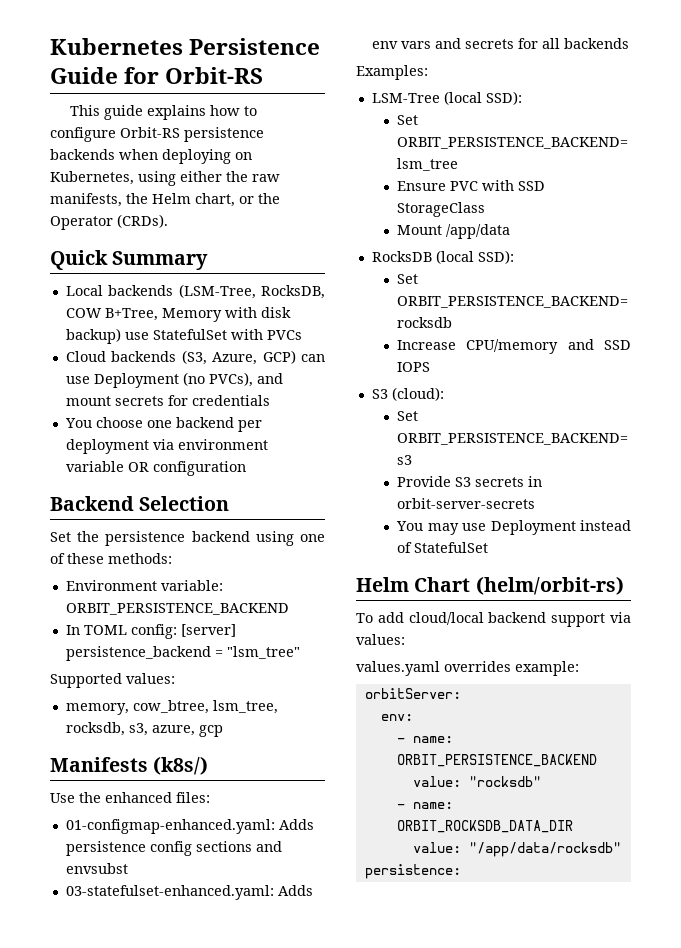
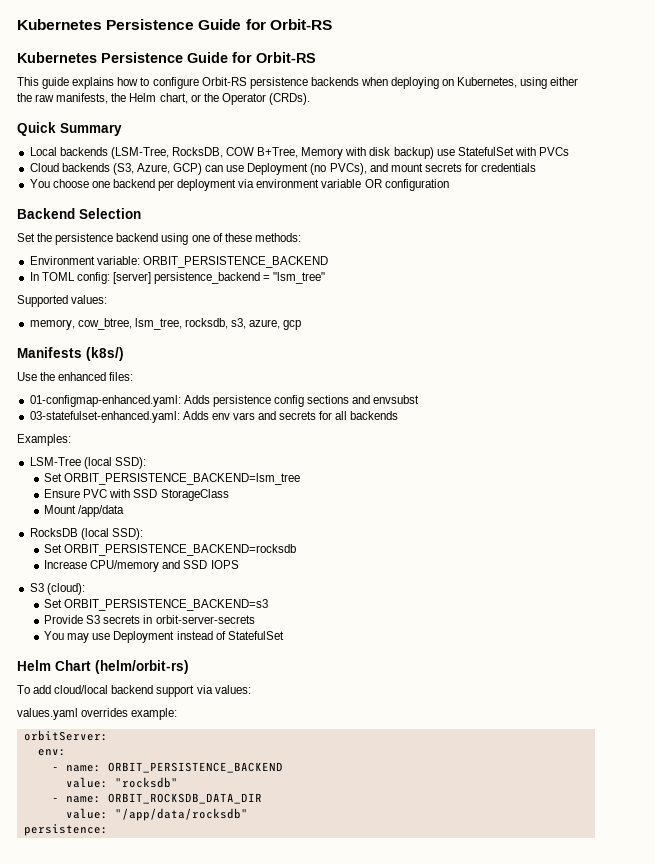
[50,38,321,55] [50,67,264,84] Kubernetes Persistence Guide for Orbit-RS -> [17,19,332,30] [17,52,316,63] Kubernetes Persistence Guide for Orbit-RS // Kubernetes Persistence Guide for Orbit-RS

